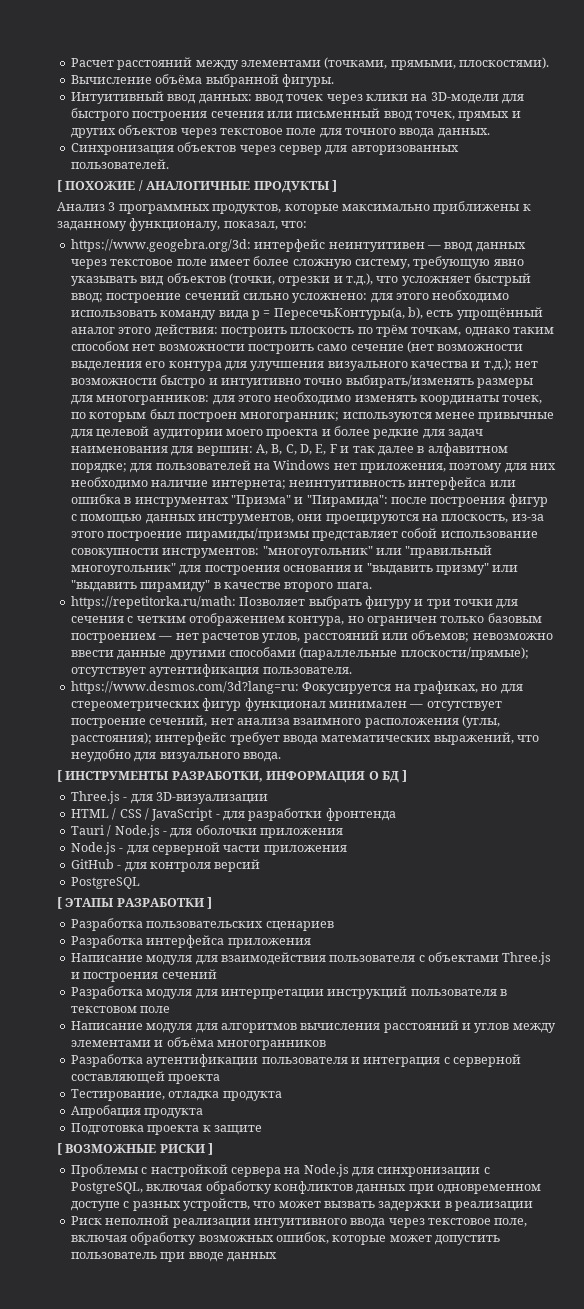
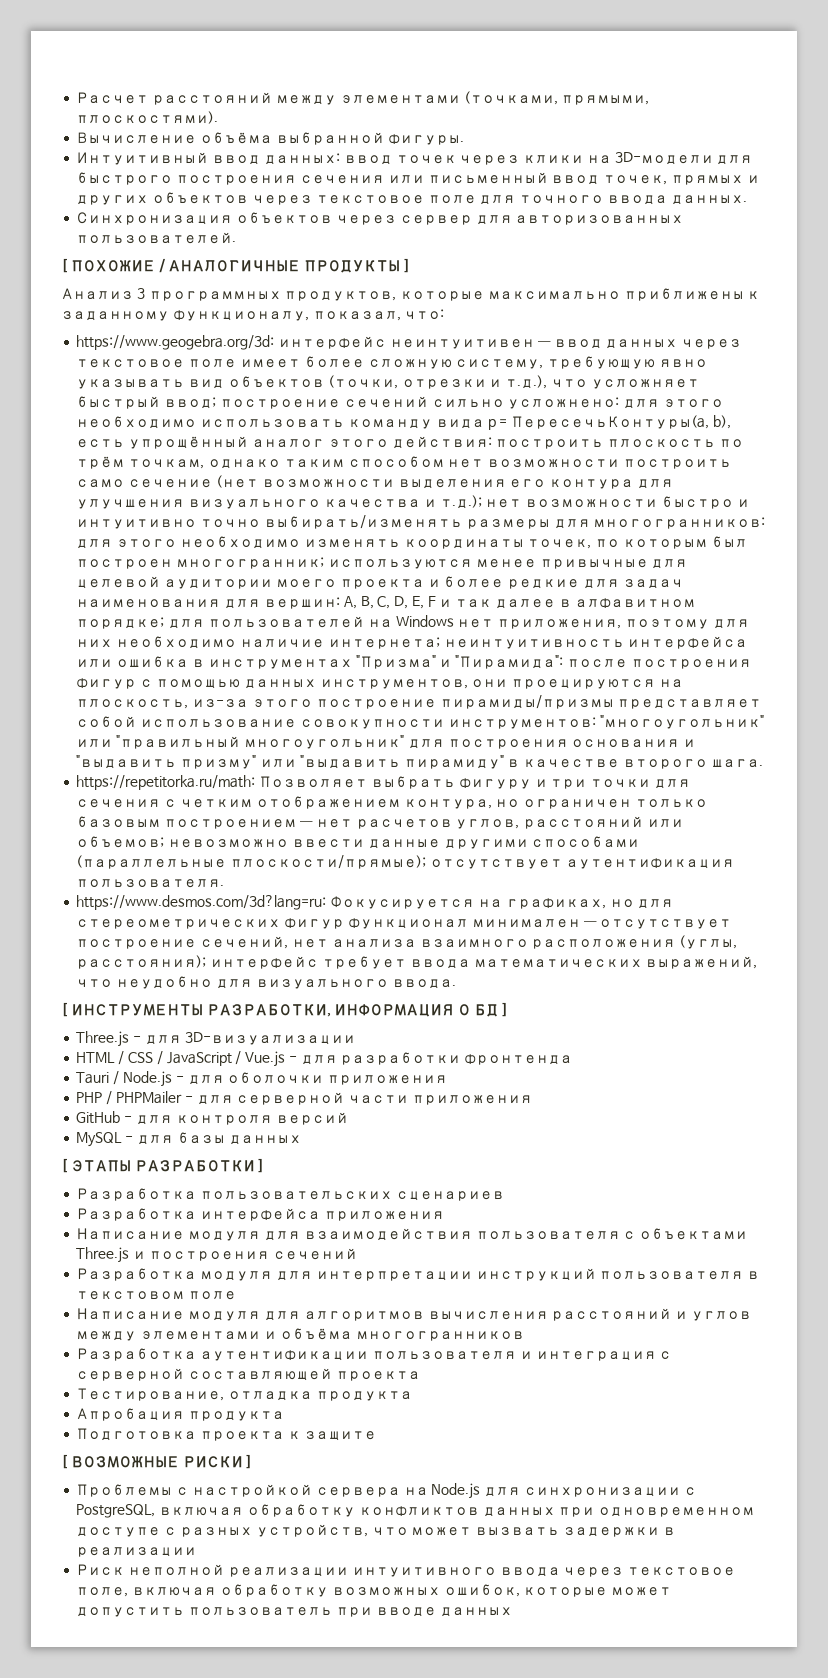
(214, 814) none -> [235,1051,286,1067] / Vue.js
[70,842,116,855] Node.js -> [76,1091,182,1105] PHP / PHPMailer
[70,877,140,889] PostgreSQL -> [76,1132,301,1147] MySQL - для базы данных

